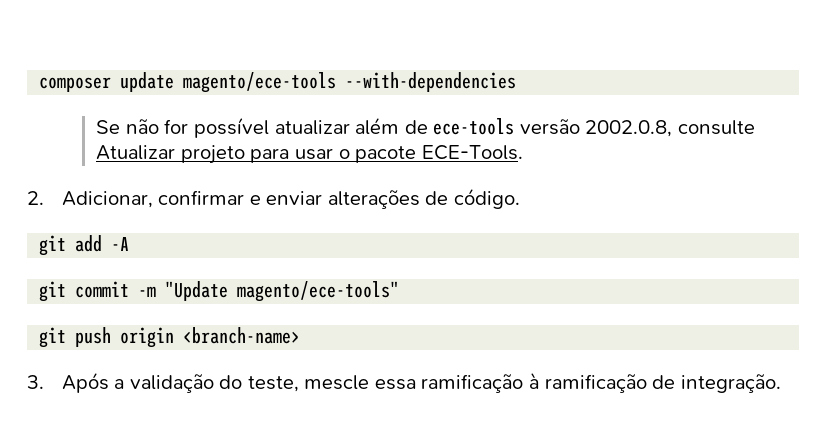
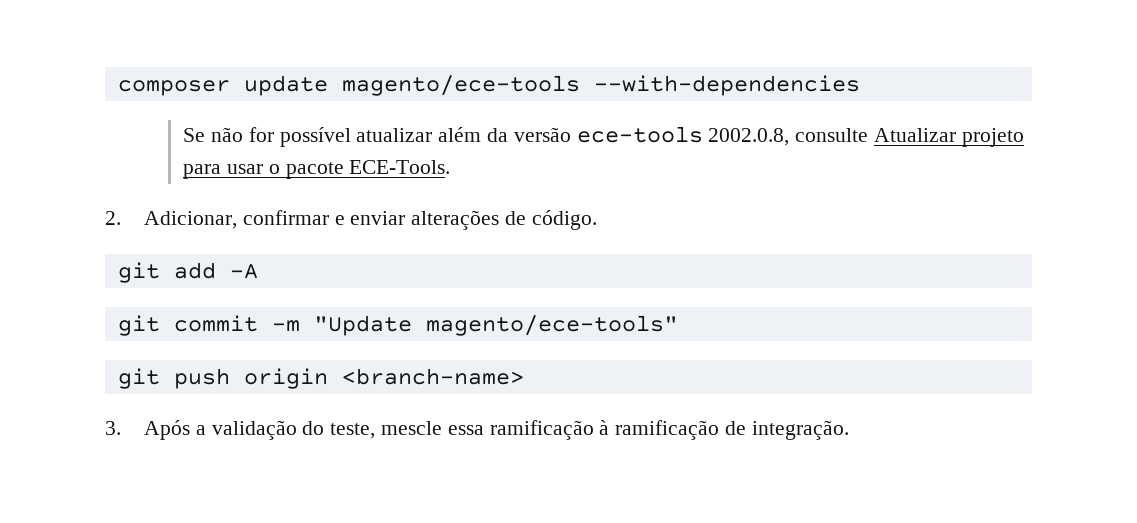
[404,118,580,135] de ece-tools versão -> [486,126,703,143] da versão ece-tools

